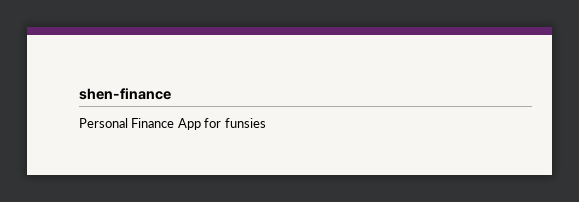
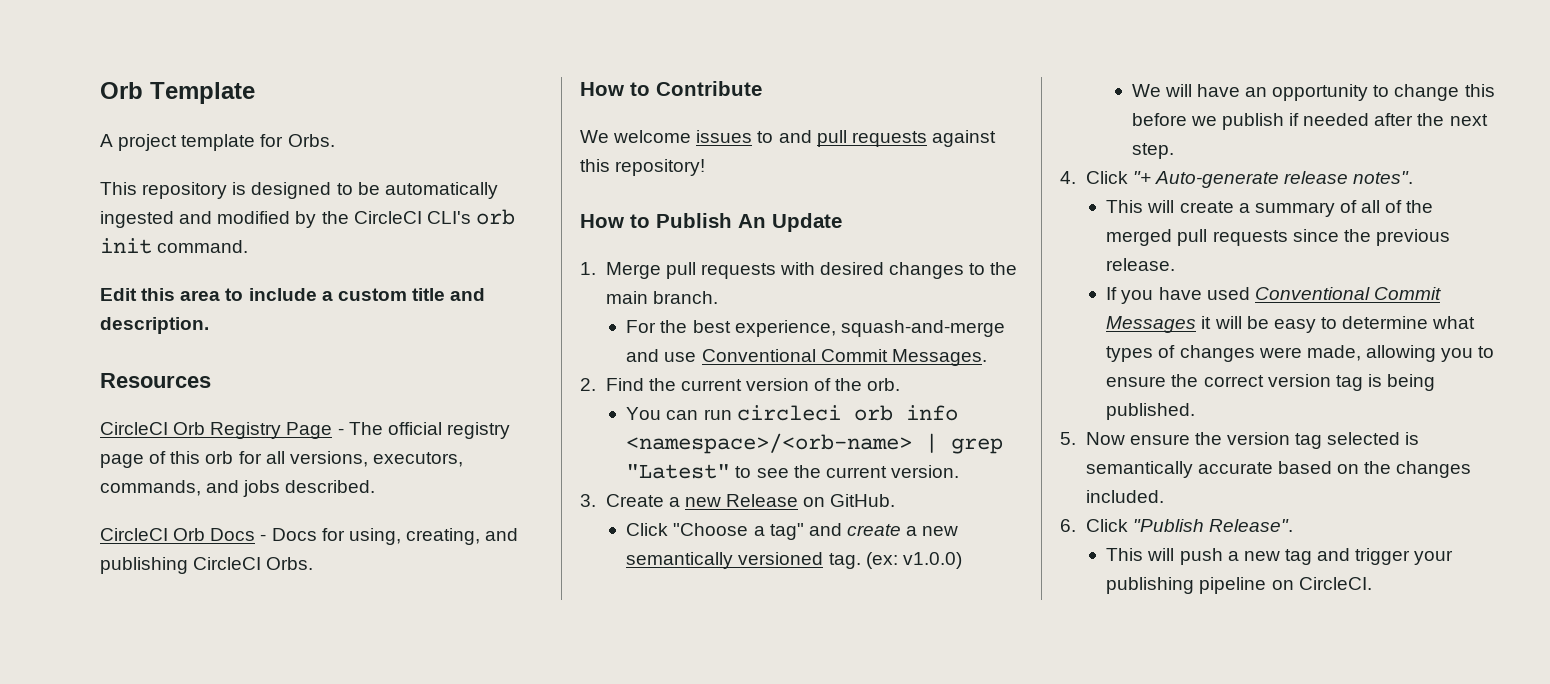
[79,88,171,100] [79,118,266,130] shen-finance // Personal Finance App for funsies -> [100,82,255,104] [100,134,335,151] [100,182,498,199] [100,209,515,228] [100,238,249,254] [100,288,486,301] [100,317,209,334] [100,373,211,388] [100,422,510,439] [100,451,463,468] [100,480,376,497] [100,528,519,545] [100,557,314,574] [580,81,762,96] [580,130,996,147] [580,159,706,176] [580,213,842,232] [580,262,1018,279] [605,291,718,304] [626,320,1005,337] [626,349,987,366] [580,378,901,391] [626,405,958,421] [626,433,1004,454] [626,464,959,479] [580,494,896,507] [626,523,959,540] [626,552,962,569] [1131,84,1495,101] [1131,113,1488,130] [1131,143,1174,159] [1060,171,1414,188] [1106,200,1434,217] [1106,229,1450,246] [1106,258,1176,271] [1106,287,1441,304] [1106,316,1476,333] [1106,345,1495,362] [1106,374,1436,391] [1106,403,1196,420] [1060,432,1420,449] [1085,461,1472,478] [1085,490,1164,503] [1060,519,1293,532] [1106,548,1454,565] [1106,577,1372,594] Orb Template // A project template for Orbs. // This repository is designed to be automatically ingested and modified by the CircleCI CLI's orb init command. // Edit this area to include a custom title and description. // Resources // CircleCI Orb Registry Page - The official registry page of this orb for all versions, executors, commands, and jobs described. // CircleCI Orb Docs - Docs for using, creating, and publishing CircleCI Orbs. // How to Contribute // We welcome issues to and pull requests against this repository! // How to Publish An Update // 1. Merge pull requests with desired changes to the main branch. // For the best experience, squash-and-merge and use Conventional Commit Messages. // 2. Find the current version of the orb. // You can run circleci orb info <namespace>/<orb-name> | grep "Latest" to see the current version. // 3. Create a new Release on GitHub. // Click "Choose a tag" and create a new semantically versioned tag. (ex: v1.0.0) // We will have an opportunity to change this before we publish if needed after the next step. // 4. Click "+ Auto-generate release notes". // This will create a summary of all of the merged pull requests since the previous release. // If you have used Conventional Commit Messages it will be easy to determine what types of changes were made, allowing you to ensure the correct version tag is being published. // 5. Now ensure the version tag selected is semantically accurate based on the changes included. // 6. Click "Publish Release". // This will push a new tag and trigger your publishing pipeline on CircleCI.

